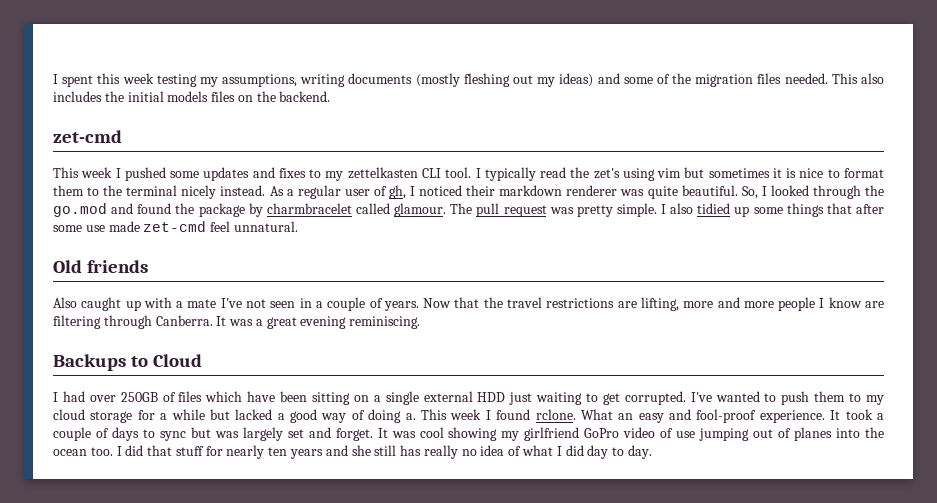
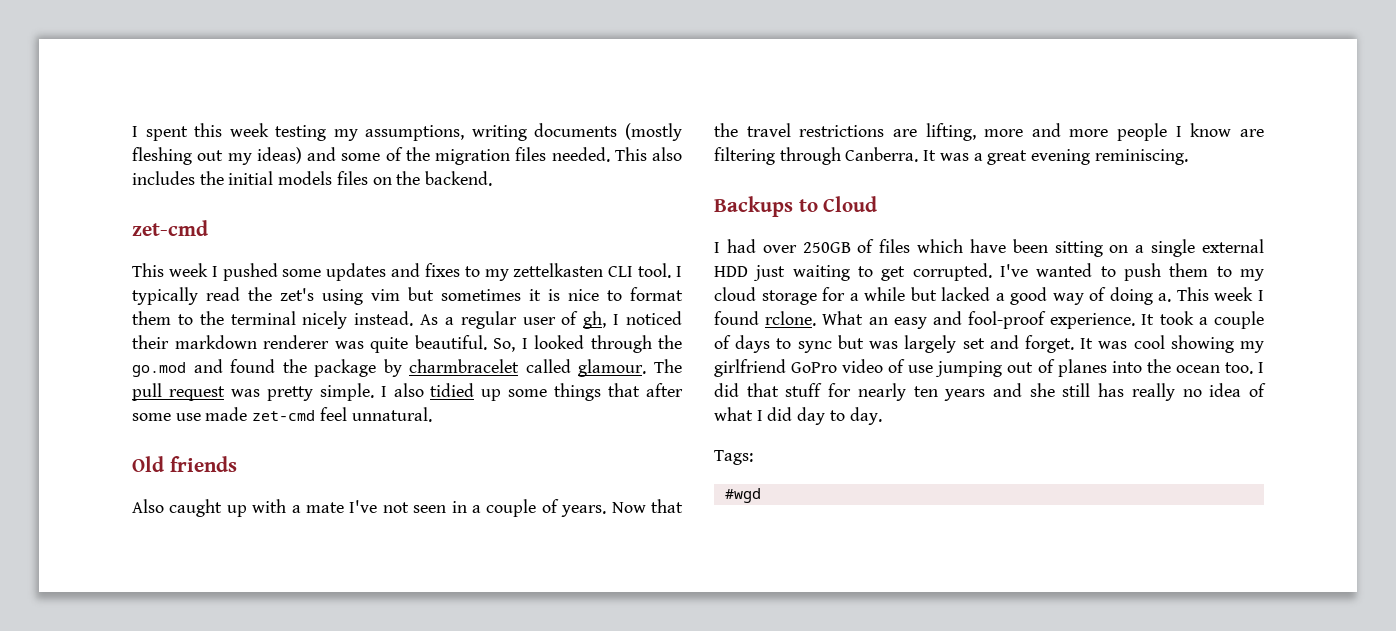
(652, 452) none -> [714,450,753,465] [724,488,761,503] // Tags: // #wgd

